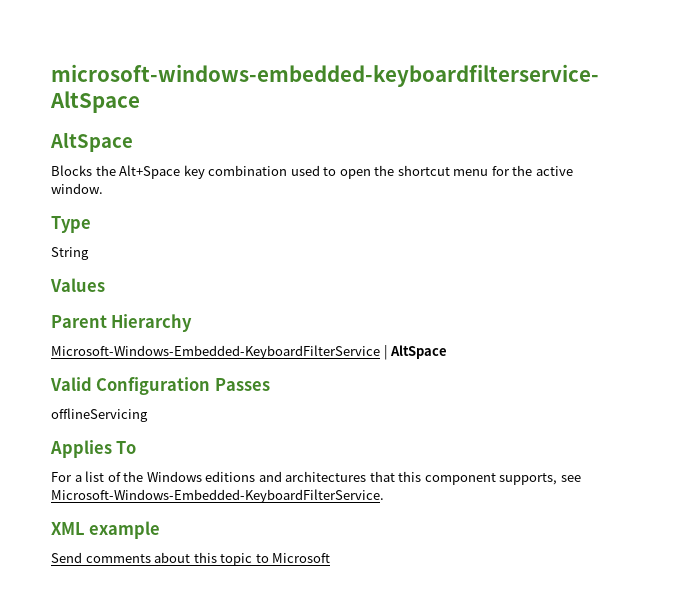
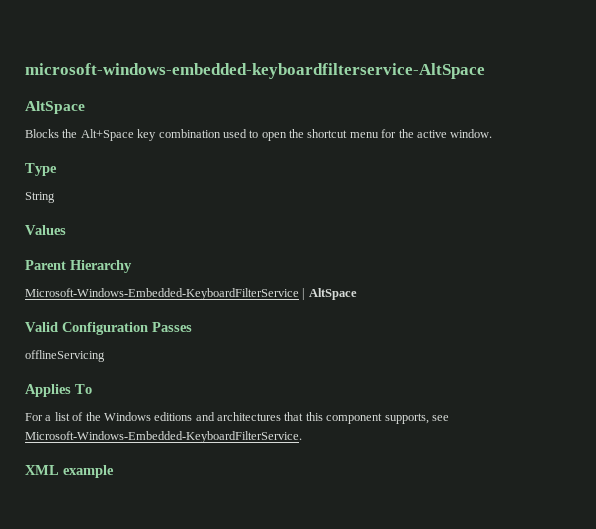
[51,552,331,566] // Send comments about this topic to Microsoft -> (114, 471) none

